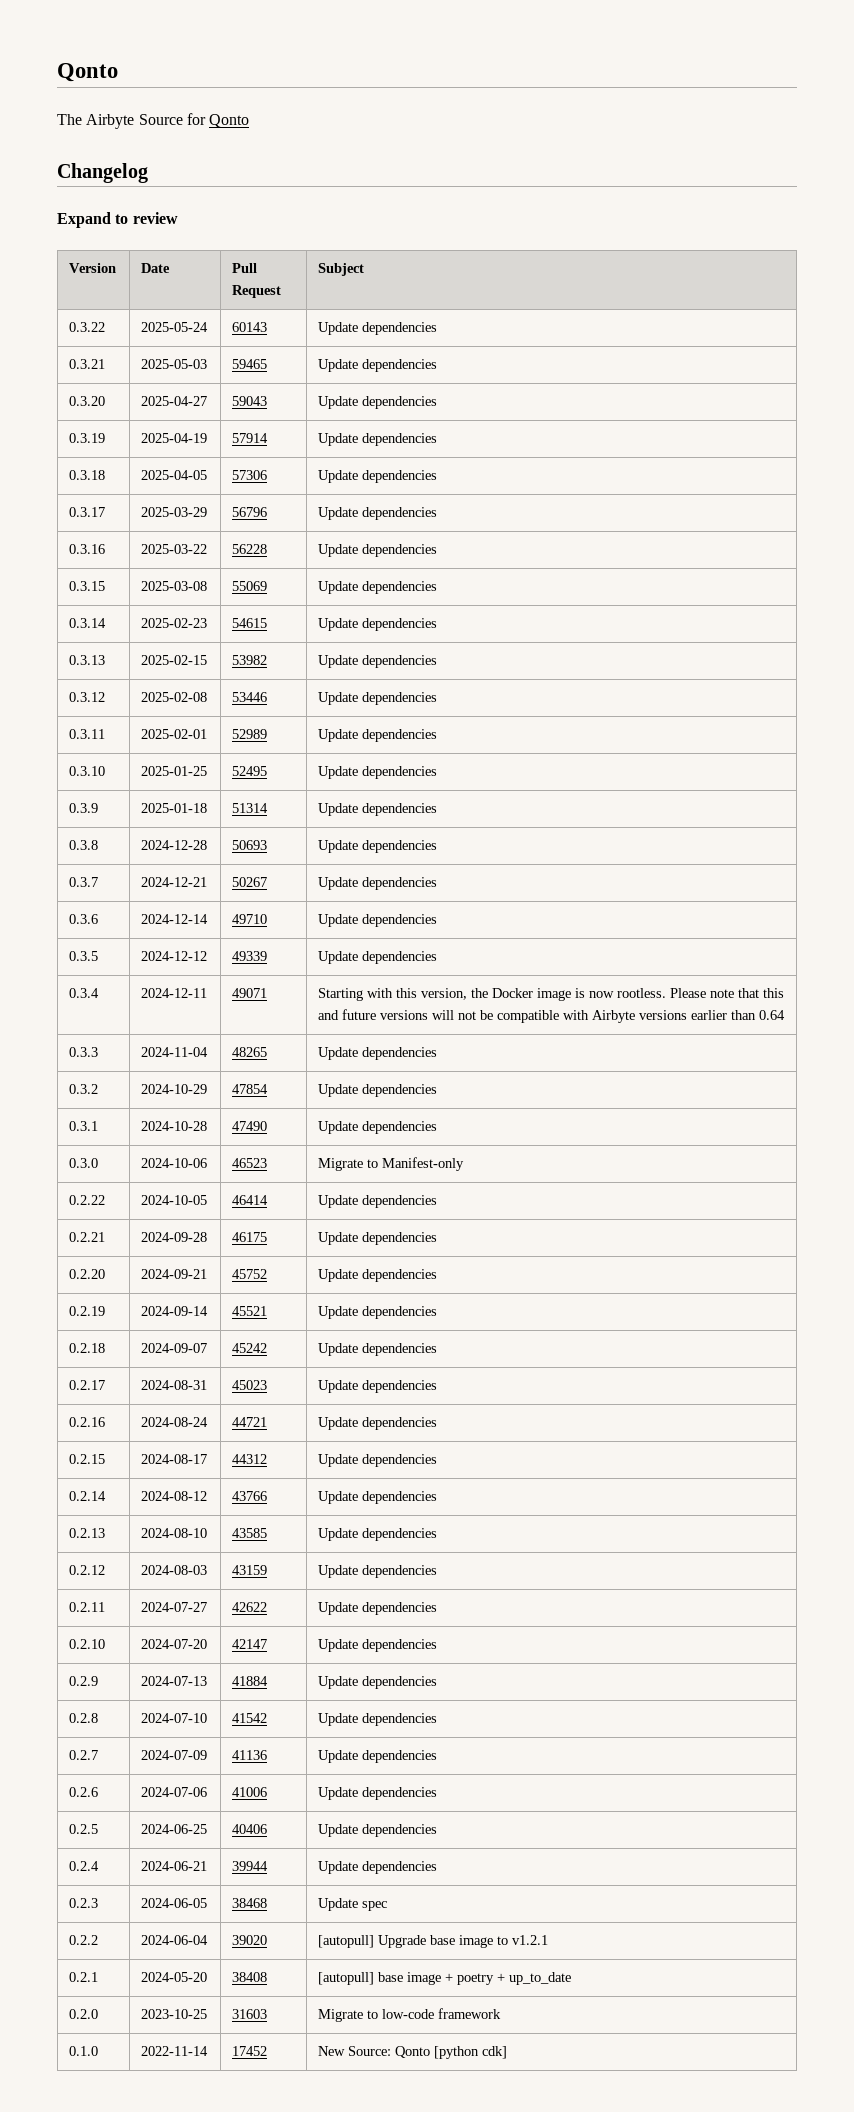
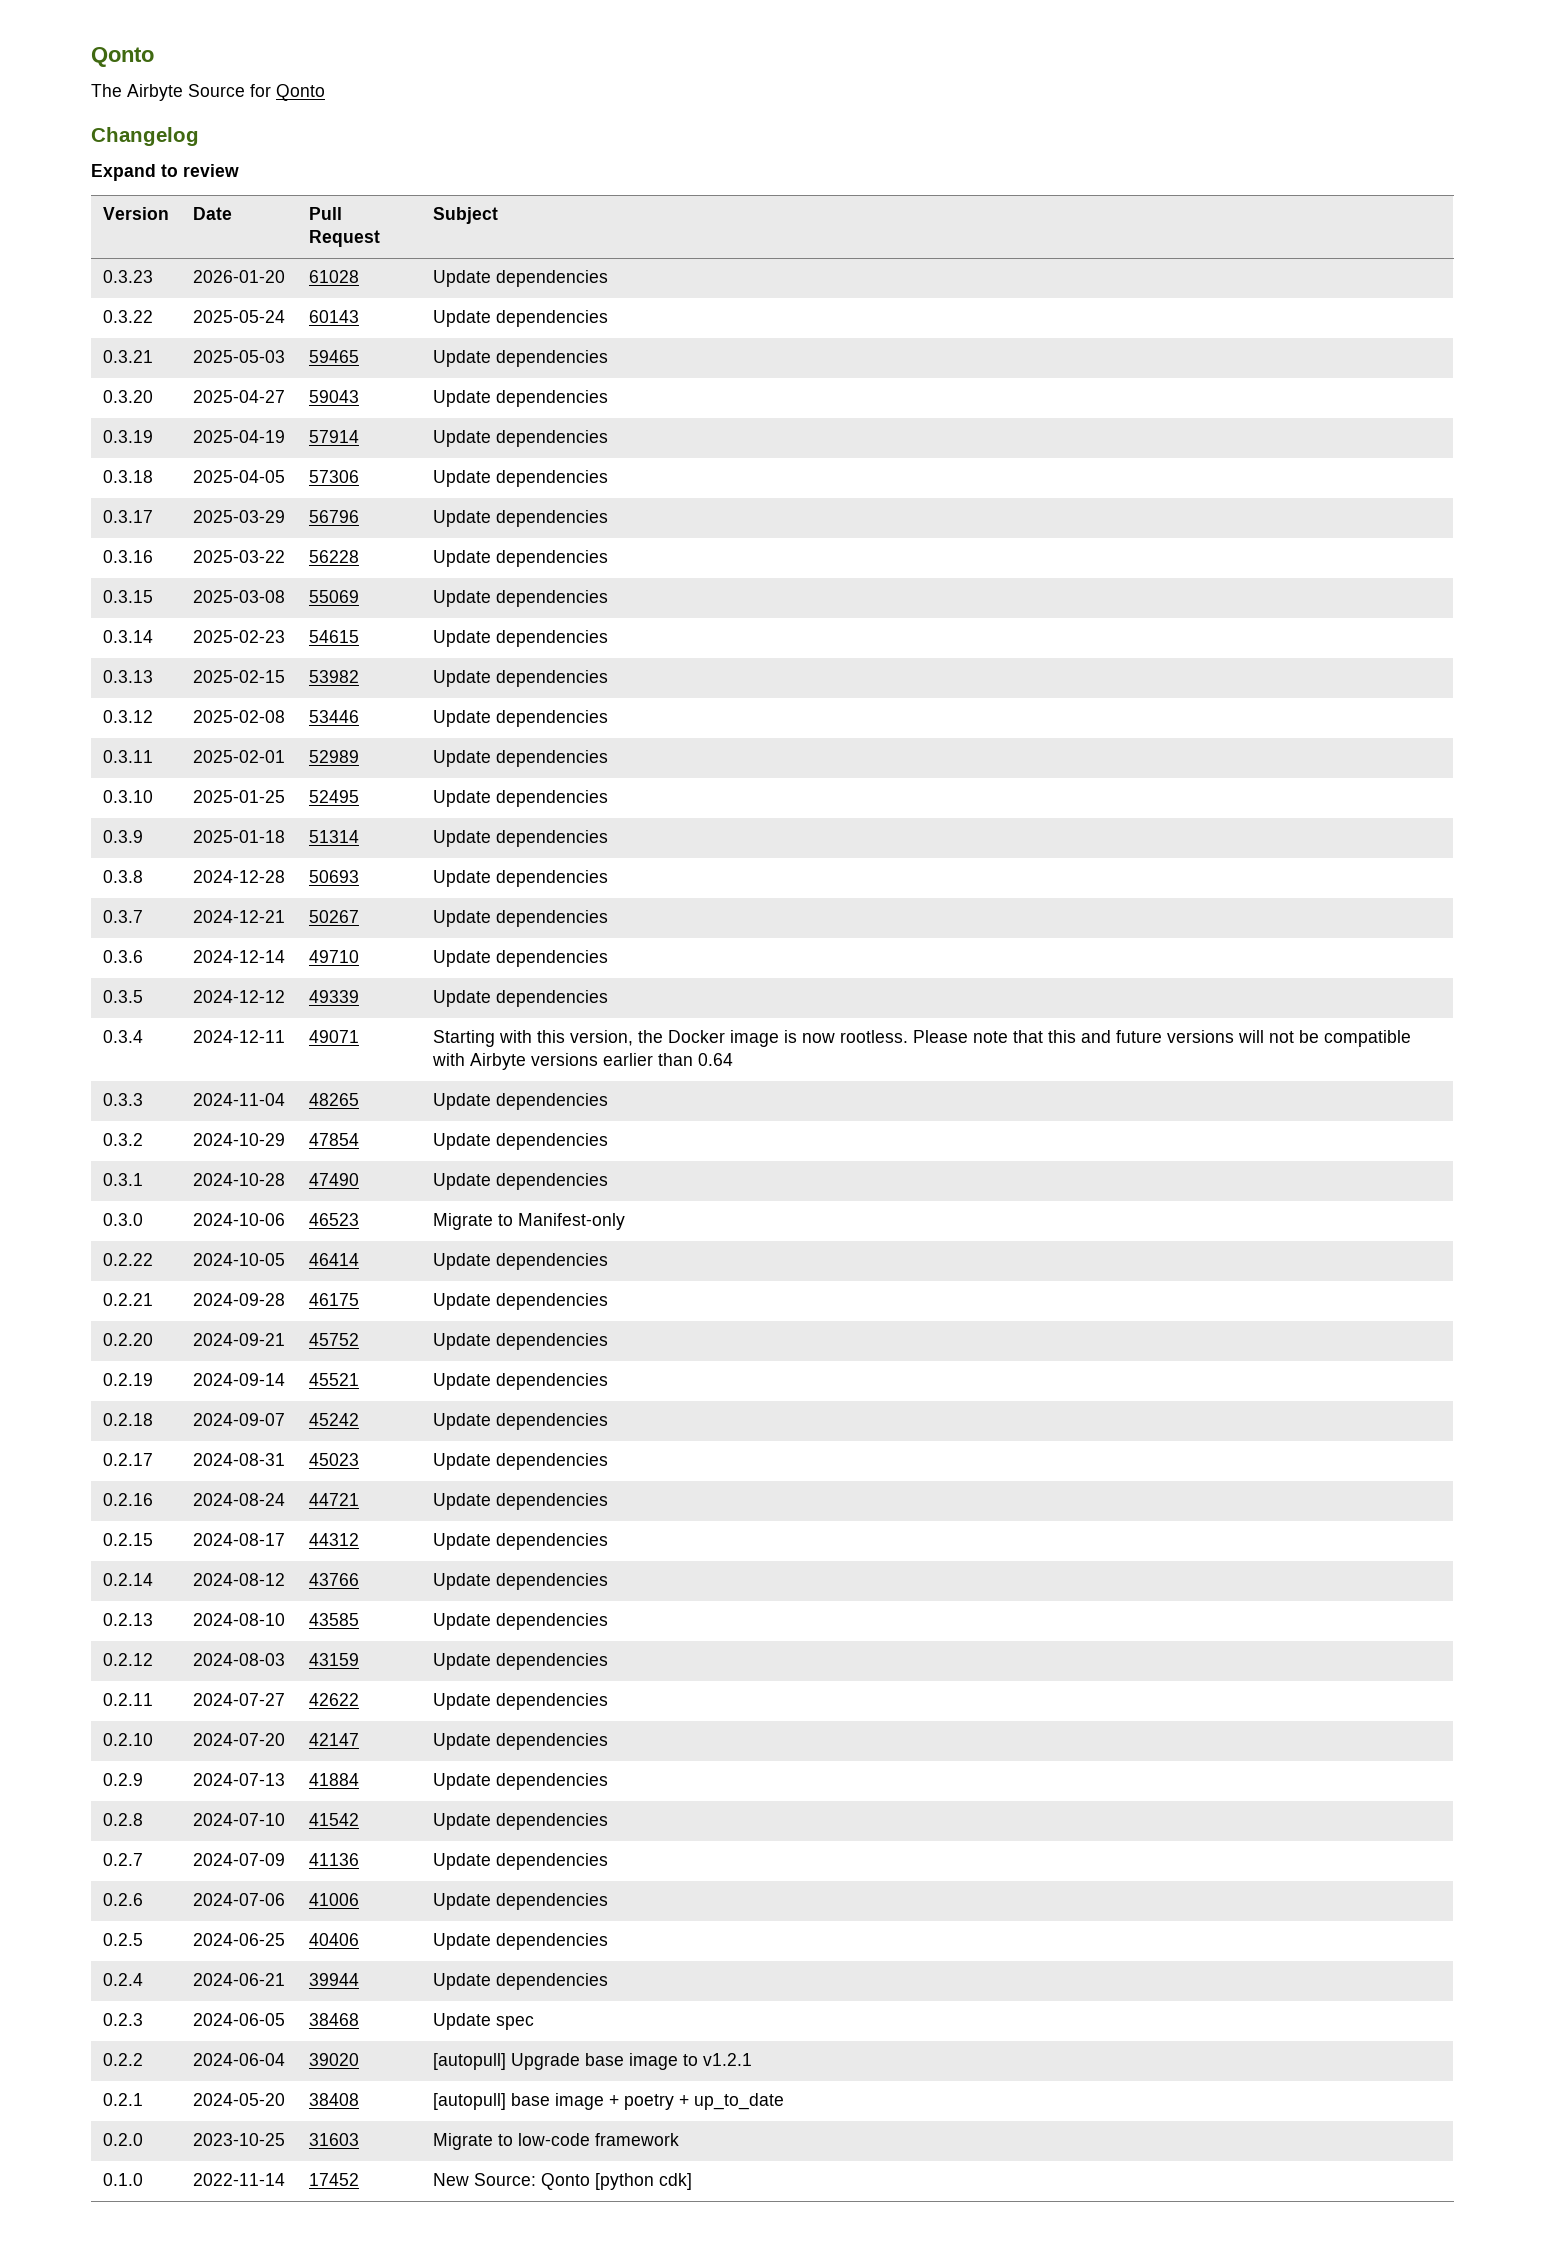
(365, 269) none -> [102,270,153,283] [192,270,285,283] [308,270,359,283] [432,270,608,287] // 0.3.23 | 2026-01-20 | 61028 | Update dependencies

